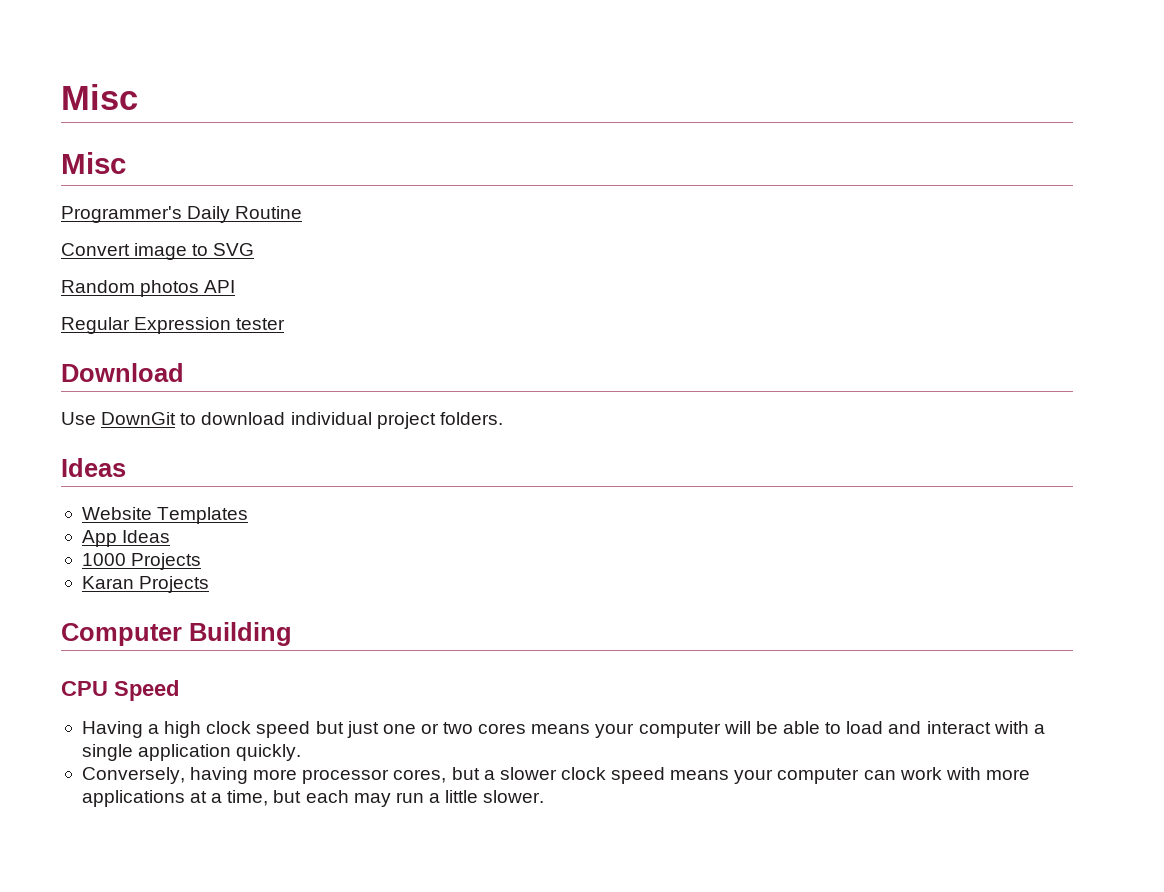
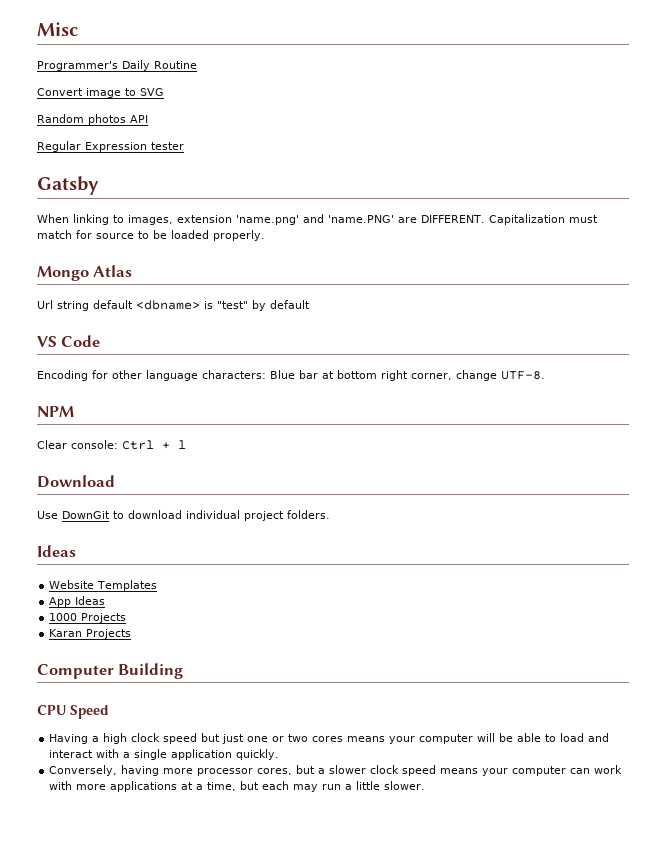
[61,84,138,110] [61,152,126,174] Misc // Misc -> [37,22,78,36] Misc
(286, 324) none -> [37,176,99,195] [37,214,598,225] [37,230,265,241] [37,265,133,281] [37,300,310,311] [37,335,101,347] [37,370,545,381] [37,406,74,417] [37,440,186,450] // Gatsby // When linking to images, extension 'name.png' and 'name.PNG' are DIFFERENT. Capitalization must match for source to be loaded properly. // Mongo Atlas // Url string default <dbname> is "test" by default // VS Code // Encoding for other language characters: Blue bar at bottom right corner, change UTF-8. // NPM // Clear console: Ctrl + l

